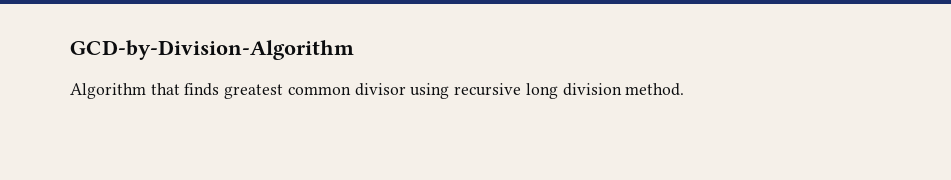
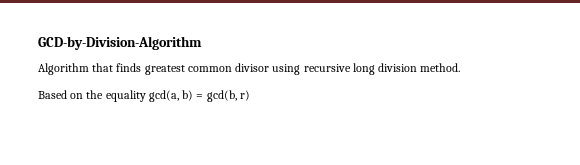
(685, 89) none -> [38,90,250,102] // Based on the equality gcd(a, b) = gcd(b, r)

